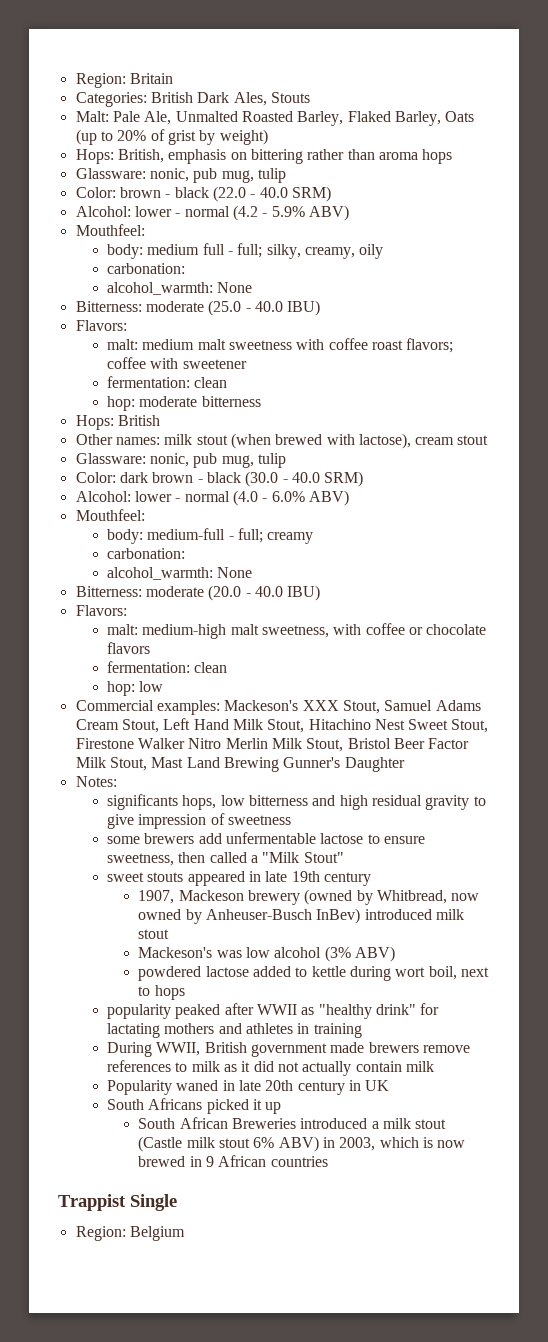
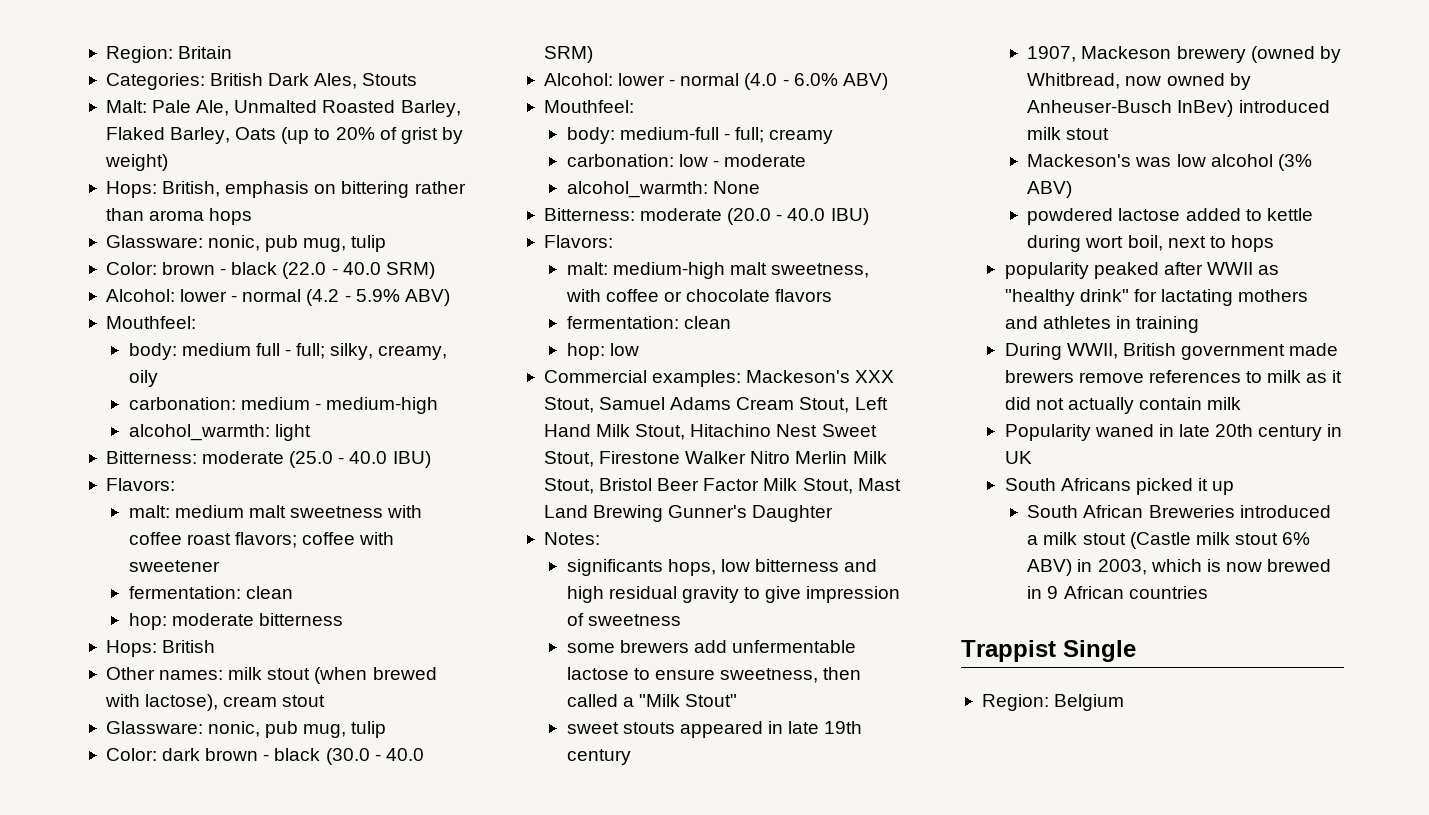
[106,282,253,295] // alcohol_warmth: None -> [240,397,438,414] [128,424,311,441] medium - medium-high // alcohol_warmth: light
(185, 553) none -> [678,154,806,167] low - moderate

